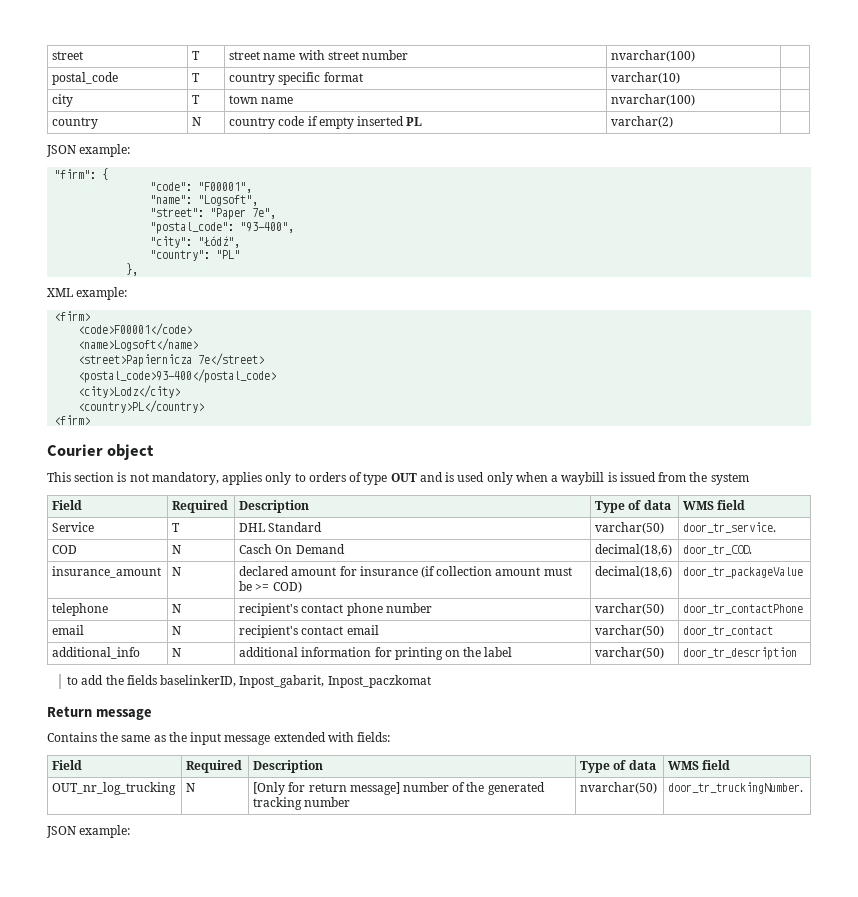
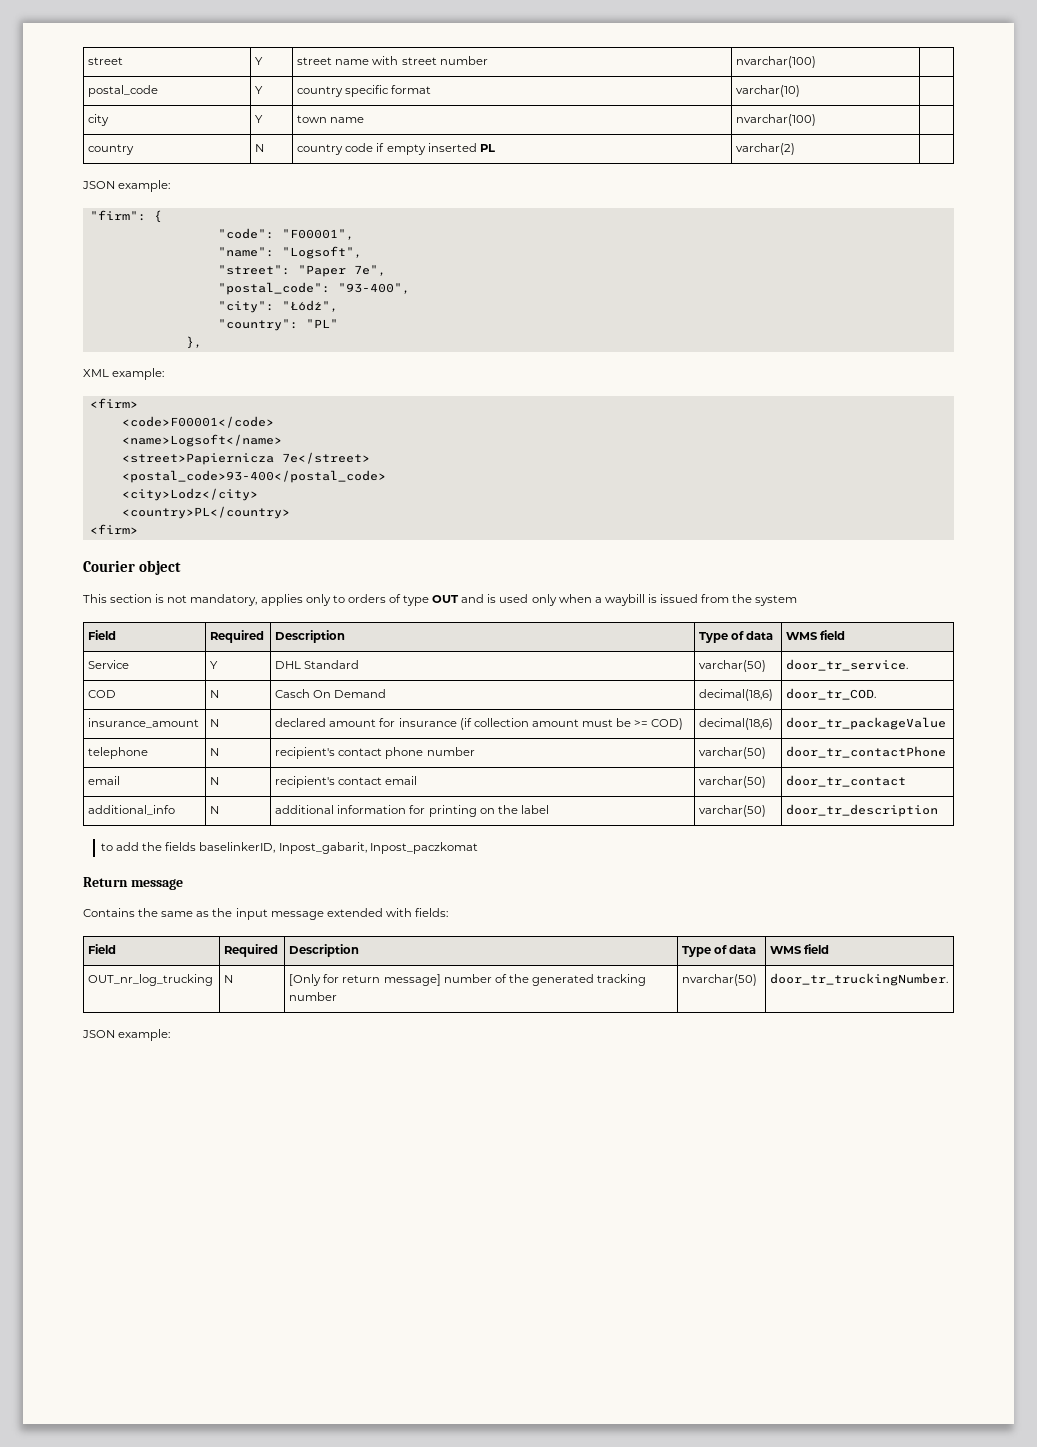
[192,51,201,60] T -> [255,57,264,65] Y
[192,73,201,82] T -> [255,86,264,94] Y
[192,95,201,104] T -> [255,115,264,123] Y
[172,523,181,532] T -> [210,661,219,669] Y

